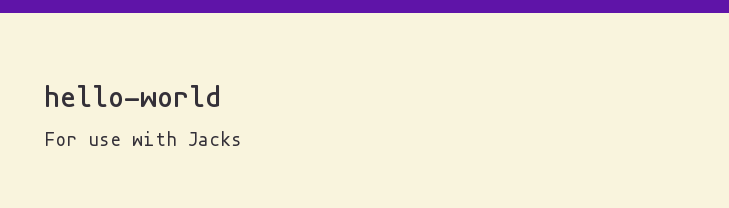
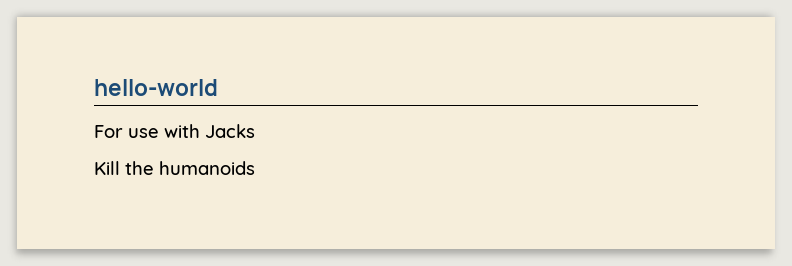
(242, 138) none -> [94,161,255,175] // Kill the humanoids

